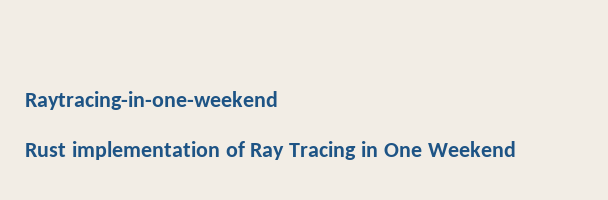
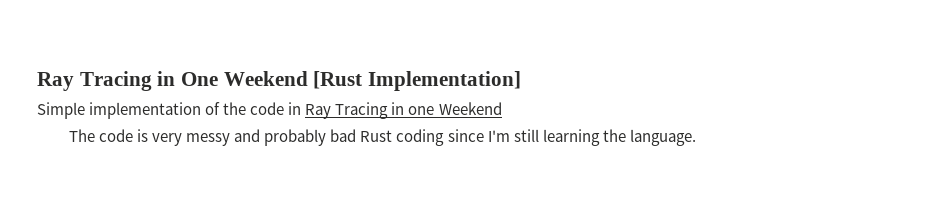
[25,91,278,110] [25,141,245,160] Raytracing-in-one-weekend // Rust implementation of -> (37, 81) none
(516, 149) none -> [313,71,522,91] [37,102,502,119] [69,129,696,146] [Rust Implementation] // Simple implementation of the code in Ray Tracing in one Weekend // The code is very messy and probably bad Rust coding since I'm still learning the language.

